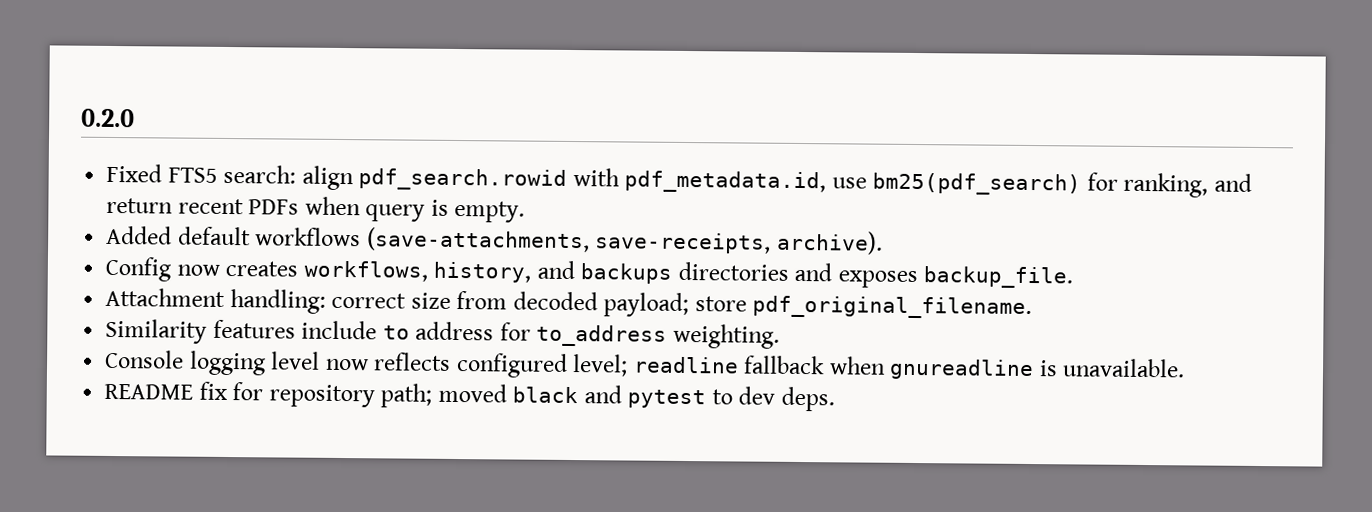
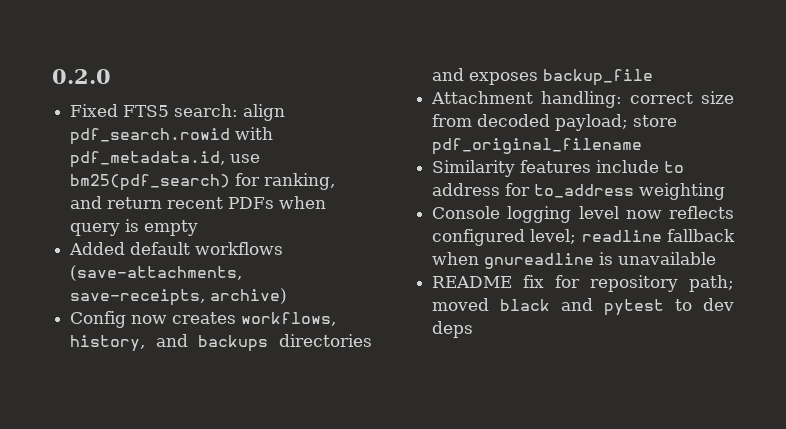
[454,200,526,223] empty. -> [144,220,199,236] empty
[776,230,883,255] archive). -> [210,288,288,304] archive)
[923,266,1074,289] backup_file. -> [543,69,654,86] backup_file
[752,295,1033,320] pdf_original_filename. -> [432,138,643,155] pdf_original_filename
[672,323,780,349] weighting. -> [639,183,726,200] weighting
[1062,358,1186,378] unavailable. -> [618,252,717,265] unavailable
[780,386,835,412] deps. -> [432,321,474,338] deps

